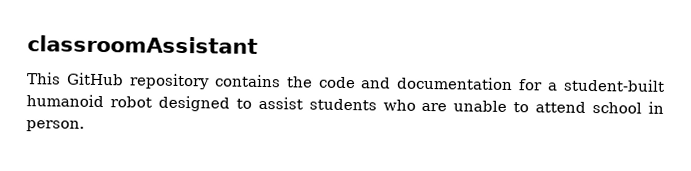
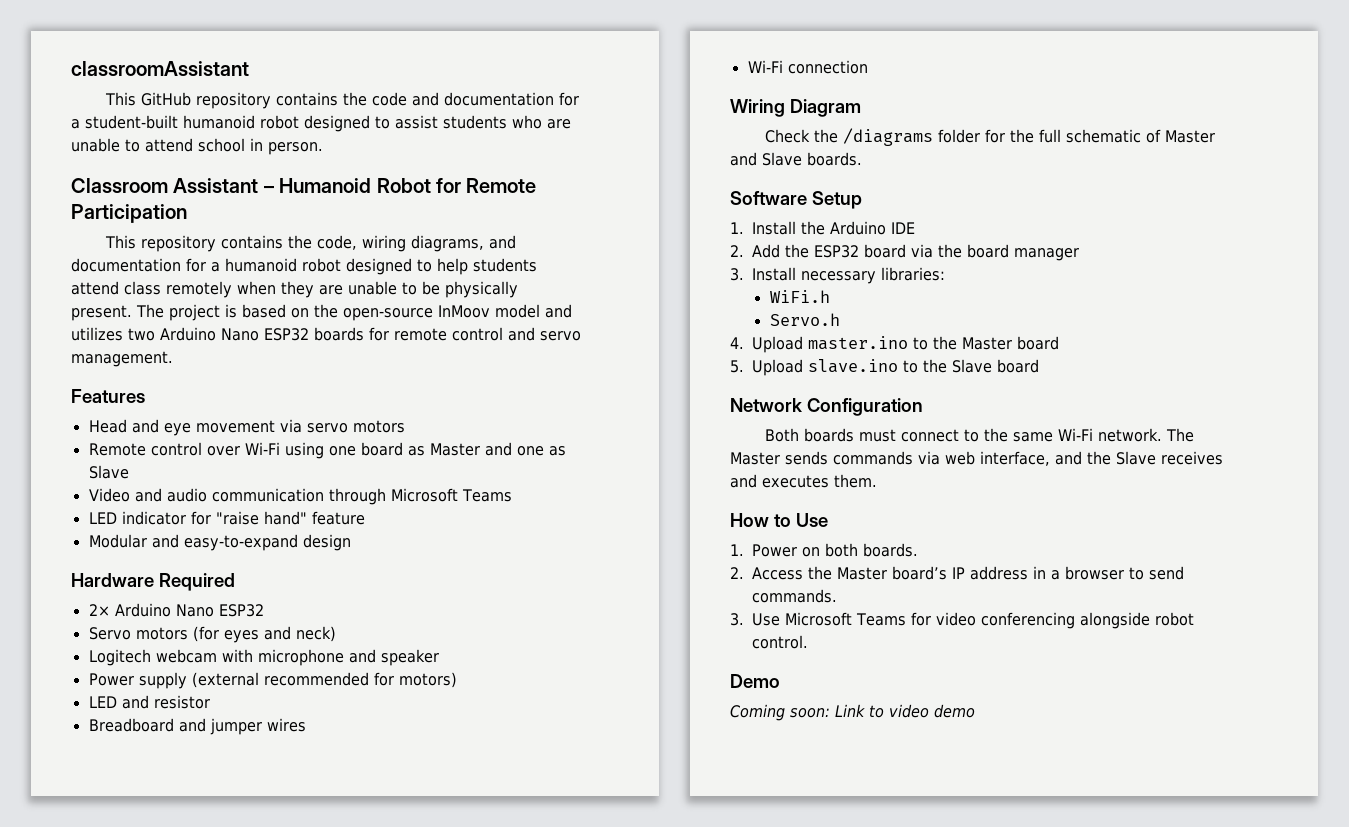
(85, 126) none -> [71,178,537,193] [71,204,187,223] [104,235,516,252] [71,258,537,275] [71,281,518,298] [71,304,572,321] [71,327,581,341] [71,351,173,367] [71,389,145,403] [88,419,405,436] [88,442,566,459] [88,465,129,479] [88,488,512,505] [88,511,365,525] [88,534,351,551] [71,573,235,591] [88,603,264,617] [88,626,336,643] [88,649,439,666] [88,672,457,689] [88,695,210,709] [88,718,306,735] [747,60,868,74] [730,99,861,117] [764,128,1215,146] [730,152,862,166] [730,191,862,209] [730,221,915,235] [730,244,1079,261] [730,267,945,284] [769,290,830,303] [769,313,840,326] [730,336,1059,353] [730,359,1039,376] [730,398,923,416] [764,428,1194,442] [730,451,1223,466] [730,474,877,488] [730,513,828,527] [730,543,918,557] [730,566,1184,580] [752,589,837,603] [730,612,1194,629] [752,635,808,649] [730,674,780,688] [730,704,975,721] // Classroom Assistant – Humanoid Robot for Remote Participation // This repository contains the code, wiring diagrams, and documentation for a humanoid robot designed to help students attend class remotely when they are unable to be physically present. The project is based on the open-source InMoov model and utilizes two Arduino Nano ESP32 boards for remote control and servo management. // Features // Head and eye movement via servo motors // Remote control over Wi-Fi using one board as Master and one as Slave // Video and audio communication through Microsoft Teams // LED indicator for "raise hand" feature // Modular and easy-to-expand design // Hardware Required // 2× Arduino Nano ESP32 // Servo motors (for eyes and neck) // Logitech webcam with microphone and speaker // Power supply (external recommended for motors) // LED and resistor // Breadboard and jumper wires // Wi-Fi connection // Wiring Diagram // Check the /diagrams folder for the full schematic of Master and Slave boards. // Software Setup // 1. Install the Arduino IDE // 2. Add the ESP32 board via the board manager // 3. Install necessary libraries: // WiFi.h // Servo.h // 4. Upload master.ino to the Master board // 5. Upload slave.ino to the Slave board // Network Configuration // Both boards must connect to the same Wi-Fi network. The Master sends commands via web interface, and the Slave receives and executes them. // How to Use // 1. Power on both boards. // 2. Access the Master board’s IP address in a browser to send commands. // 3. Use Microsoft Teams for video conferencing alongside robot control. // Demo // Coming soon: Link to video demo

